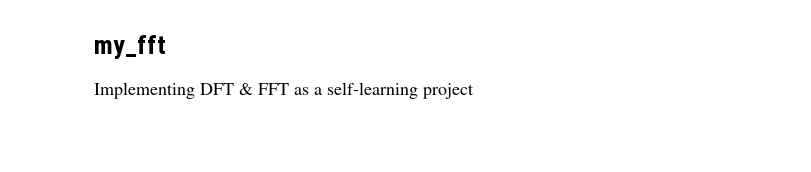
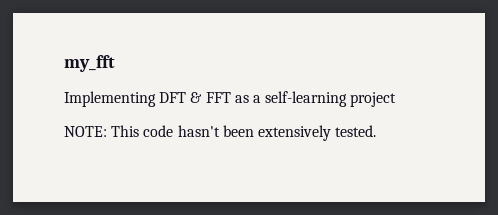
(474, 91) none -> [64,125,377,141] // NOTE: This code hasn't been extensively tested.

